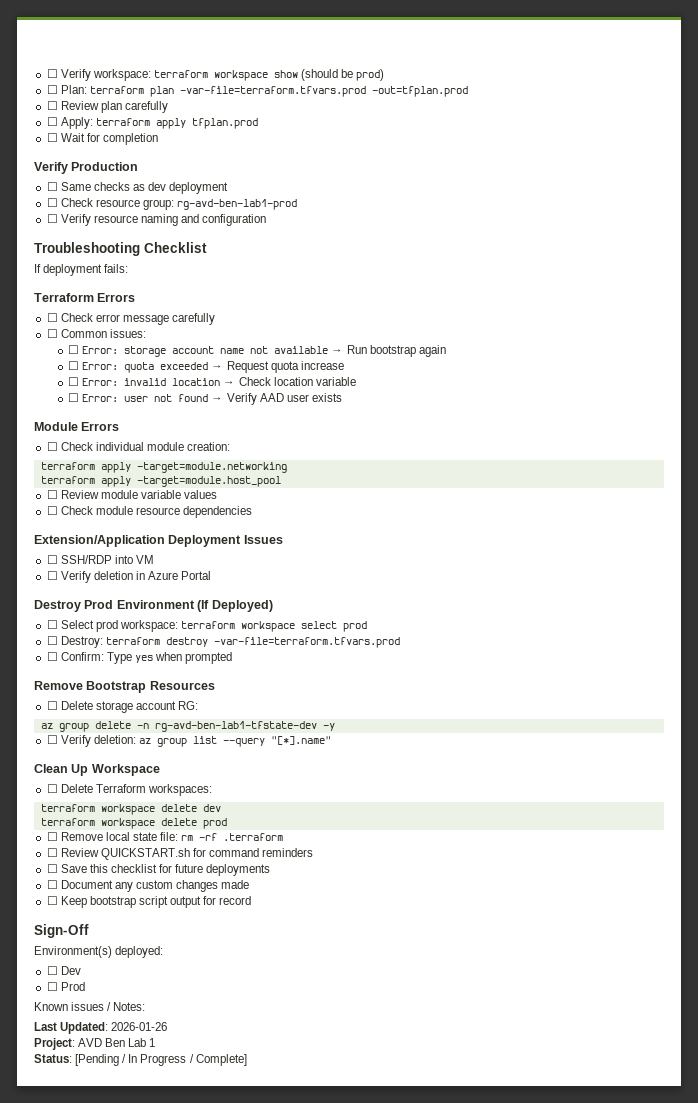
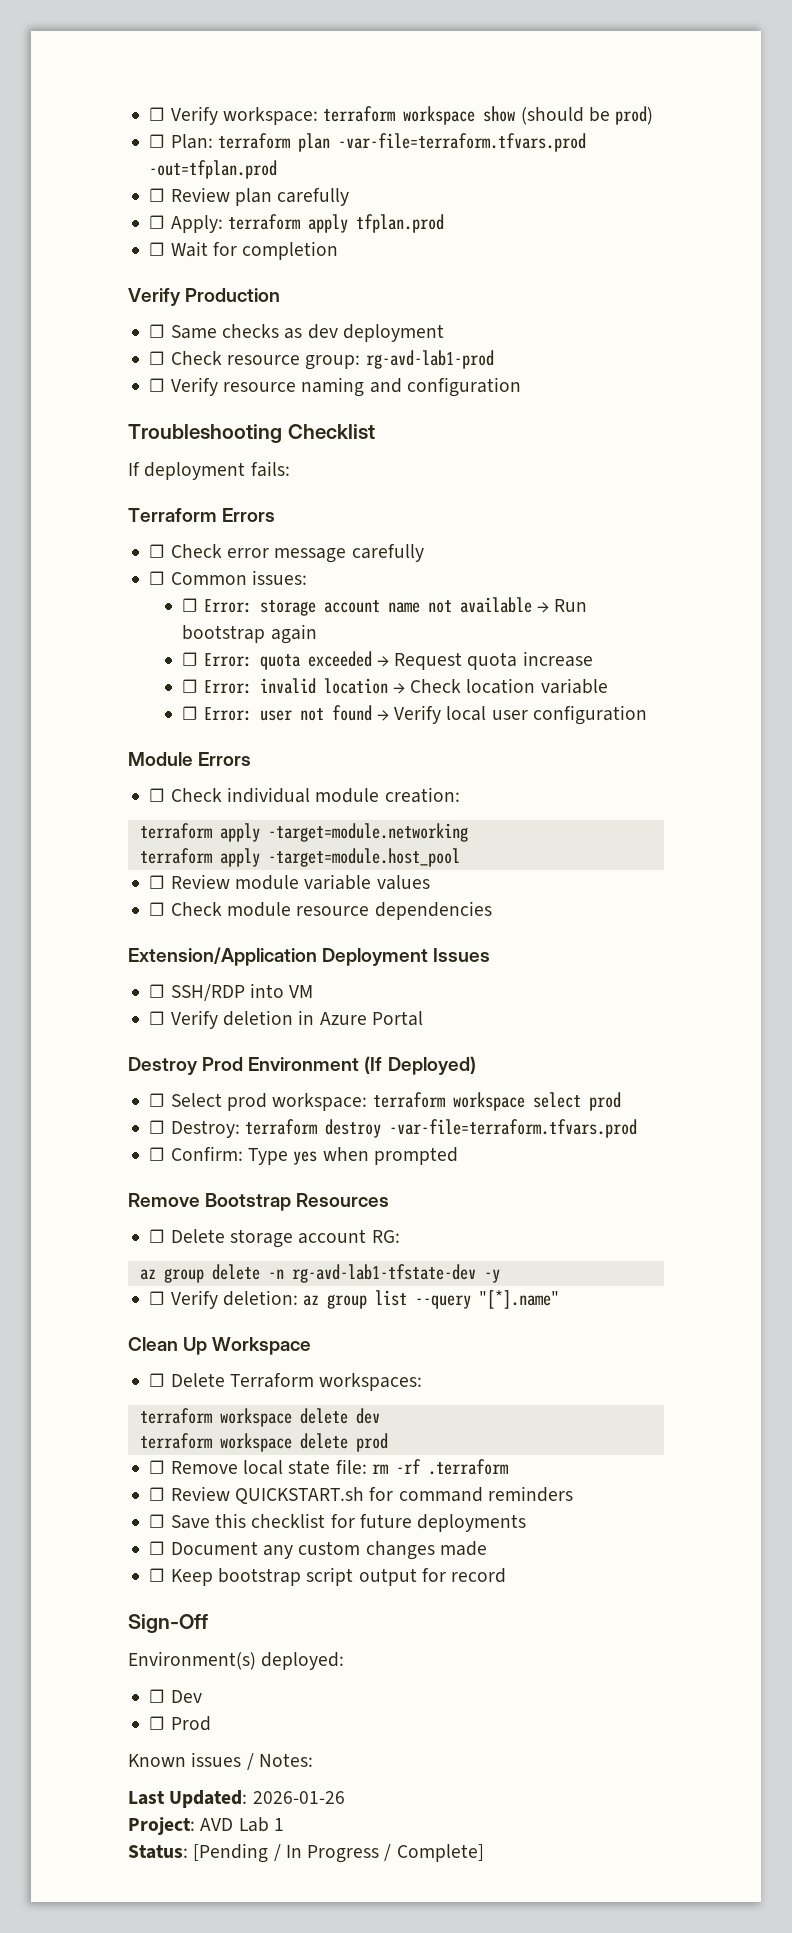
[177,199,298,210] rg-avd-ben-lab1-prod -> [365,350,494,369] rg-avd-lab1-prod
[259,393,342,402] AAD user exists -> [446,705,647,725] local user configuration
[154,721,317,732] rg-avd-ben-lab1-tfstate-dev -> [291,1264,476,1283] rg-avd-lab1-tfstate-dev
[105,1038,126,1047] Ben -> (234, 1824) none

